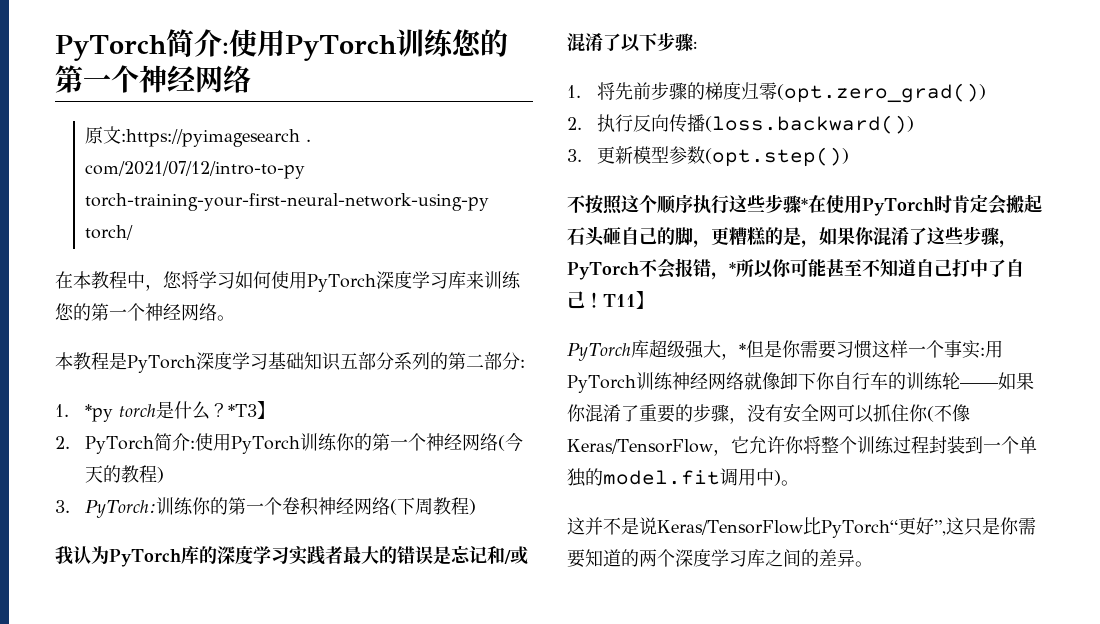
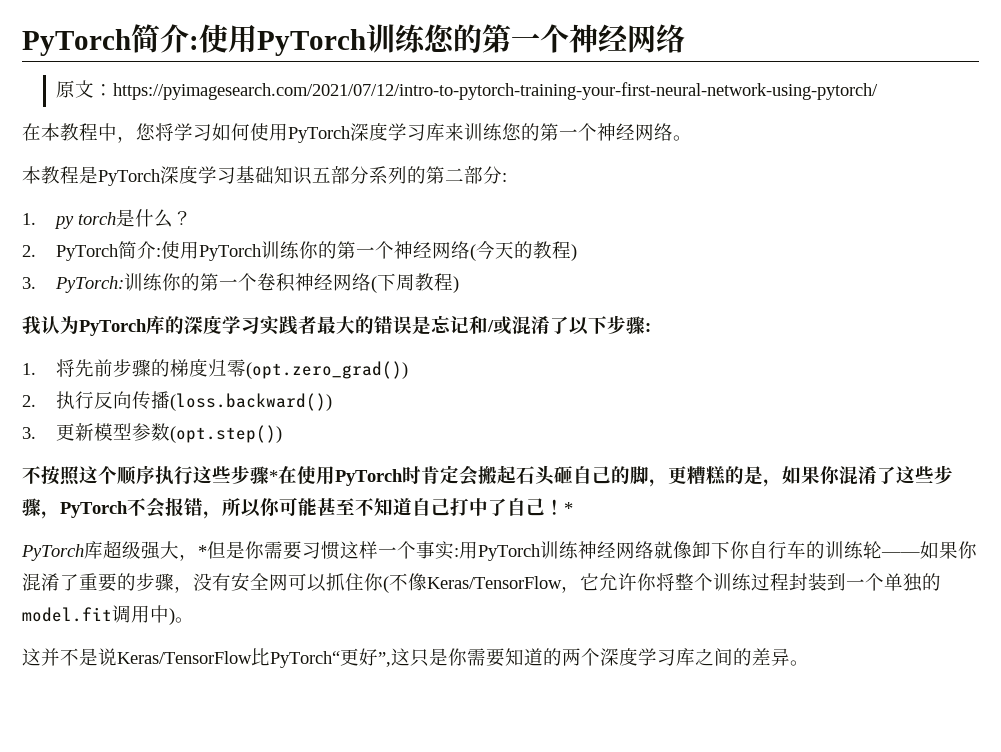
[121,129,312,147] [85,161,306,179] [85,193,490,211] [85,225,134,240] :https://pyimagesearch . com/2021/07/12/intro-to-py torch-training-your-first-neural-network-using-py torch/ -> [94,82,879,100] ：https://pyimagesearch.com/2021/07/12/intro-to-pytorch-training-your-first-neural-network-using-pytorch/
[85,404,114,422] *py -> [54,216,75,229] py
[228,401,276,419] *T3】 -> (193, 218) none
[728,262,736,275] * -> (222, 515) none
[603,291,654,309] T11】 -> [564,502,573,514] *

